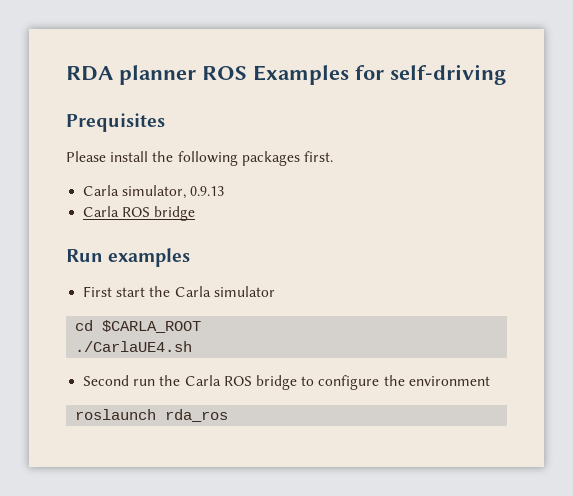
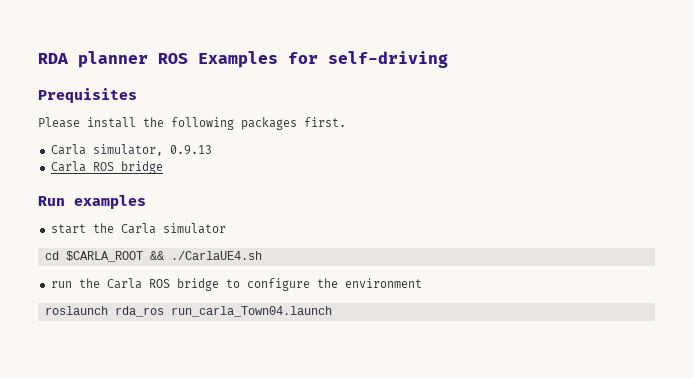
[83,286,113,297] First -> (146, 202) none
(202, 326) // -> [149,251,164,260] &&
[83,375,130,386] Second -> (262, 255) none
(229, 415) none -> [170,306,332,317] run_carla_Town04.launch

